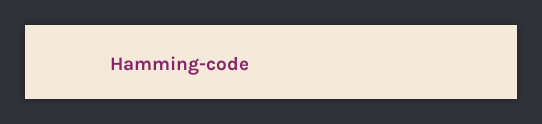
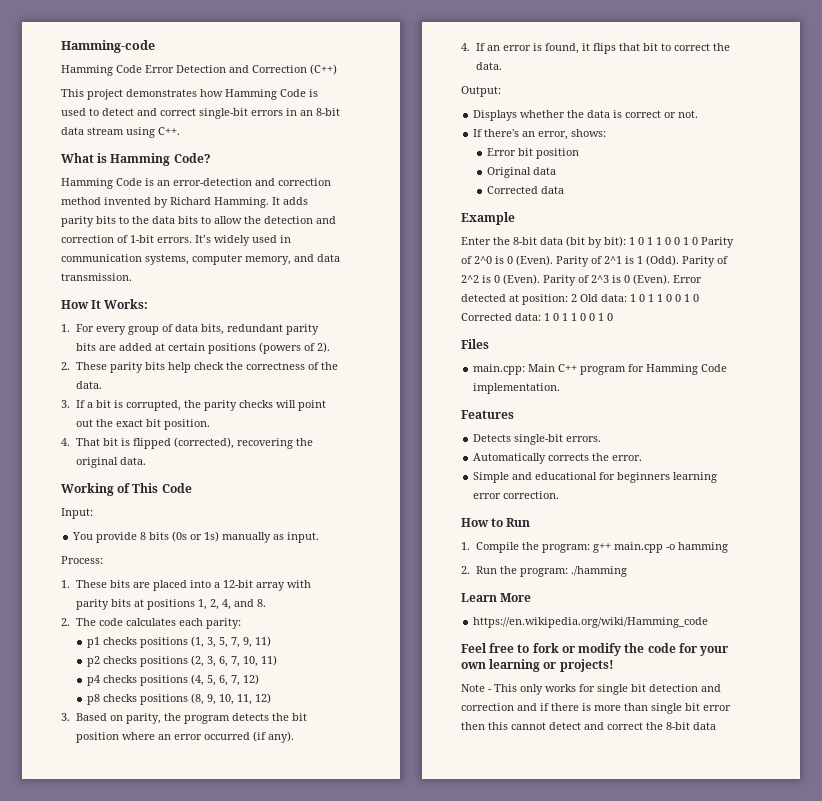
(249, 65) none -> [61,64,337,76] [61,89,318,100] [61,108,340,119] [61,127,180,138] [61,153,211,166] [61,178,331,189] [61,197,308,208] [61,216,336,227] [61,235,291,246] [61,254,340,265] [61,273,132,281] [61,299,149,309] [61,324,319,335] [75,342,330,354] [61,362,338,373] [75,381,102,389] [61,400,326,411] [75,419,210,430] [61,437,313,449] [75,457,146,468] [61,483,192,496] [61,508,93,519] [72,531,320,543] [61,556,103,564] [61,580,311,591] [75,599,266,610] [61,618,241,629] [86,636,271,648] [86,655,277,667] [86,674,259,686] [86,693,271,705] [61,713,307,724] [75,731,294,743] [461,43,730,54] [475,62,502,70] [461,86,501,97] [473,110,699,121] [473,129,607,140] [486,148,579,159] [486,167,556,178] [486,186,564,194] [461,212,515,225] [461,236,734,248] [461,255,728,267] [461,274,702,286] [461,294,699,305] [461,313,613,321] [461,339,489,349] [473,364,728,375] [473,383,561,394] [461,410,514,419] [473,434,602,445] [473,453,643,464] [473,472,718,483] [473,491,560,499] [461,518,531,527] [461,542,728,553] [461,566,627,577] [461,593,532,602] [473,617,709,628] [461,643,730,656] [461,659,614,672] [461,684,721,695] [461,703,731,714] [461,722,716,730] // Hamming Code Error Detection and Correction (C++) // This project demonstrates how Hamming Code is used to detect and correct single-bit errors in an 8-bit data stream using C++. // What is Hamming Code? // Hamming Code is an error-detection and correction method invented by Richard Hamming. It adds parity bits to the data bits to allow the detection and correction of 1-bit errors. It’s widely used in communication systems, computer memory, and data transmission. // How It Works: // 1. For every group of data bits, redundant parity bits are added at certain positions (powers of 2). // 2. These parity bits help check the correctness of the data. // 3. If a bit is corrupted, the parity checks will point out the exact bit position. // 4. That bit is flipped (corrected), recovering the original data. // Working of This Code // Input: // You provide 8 bits (0s or 1s) manually as input. // Process: // 1. These bits are placed into a 12-bit array with parity bits at positions 1, 2, 4, and 8. // 2. The code calculates each parity: // p1 checks positions (1, 3, 5, 7, 9, 11) // p2 checks positions (2, 3, 6, 7, 10, 11) // p4 checks positions (4, 5, 6, 7, 12) // p8 checks positions (8, 9, 10, 11, 12) // 3. Based on parity, the program detects the bit position where an error occurred (if any). // 4. If an error is found, it flips that bit to correct the data. // Output: // Displays whether the data is correct or not. // If there's an error, shows: // Error bit position // Original data // Corrected data // Example // Enter the 8-bit data (bit by bit): 1 0 1 1 0 0 1 0 Parity of 2^0 is 0 (Even). Parity of 2^1 is 1 (Odd). Parity of 2^2 is 0 (Even). Parity of 2^3 is 0 (Even). Error detected at position: 2 Old data: 1 0 1 1 0 0 1 0 Corrected data: 1 0 1 1 0 0 1 0 // Files // main.cpp: Main C++ program for Hamming Code implementation. // Features // Detects single-bit errors. // Automatically corrects the error. // Simple and educational for beginners learning error correction. // How to Run // 1. Compile the program: g++ main.cpp -o hamming // 2. Run the program: ./hamming // Learn More // https://en.wikipedia.org/wiki/Hamming_code // Feel free to fork or modify the code for your own learning or projects! // Note - This only works for single bit detection and correction and if there is more than single bit error then this cannot detect and correct the 8-bit data

